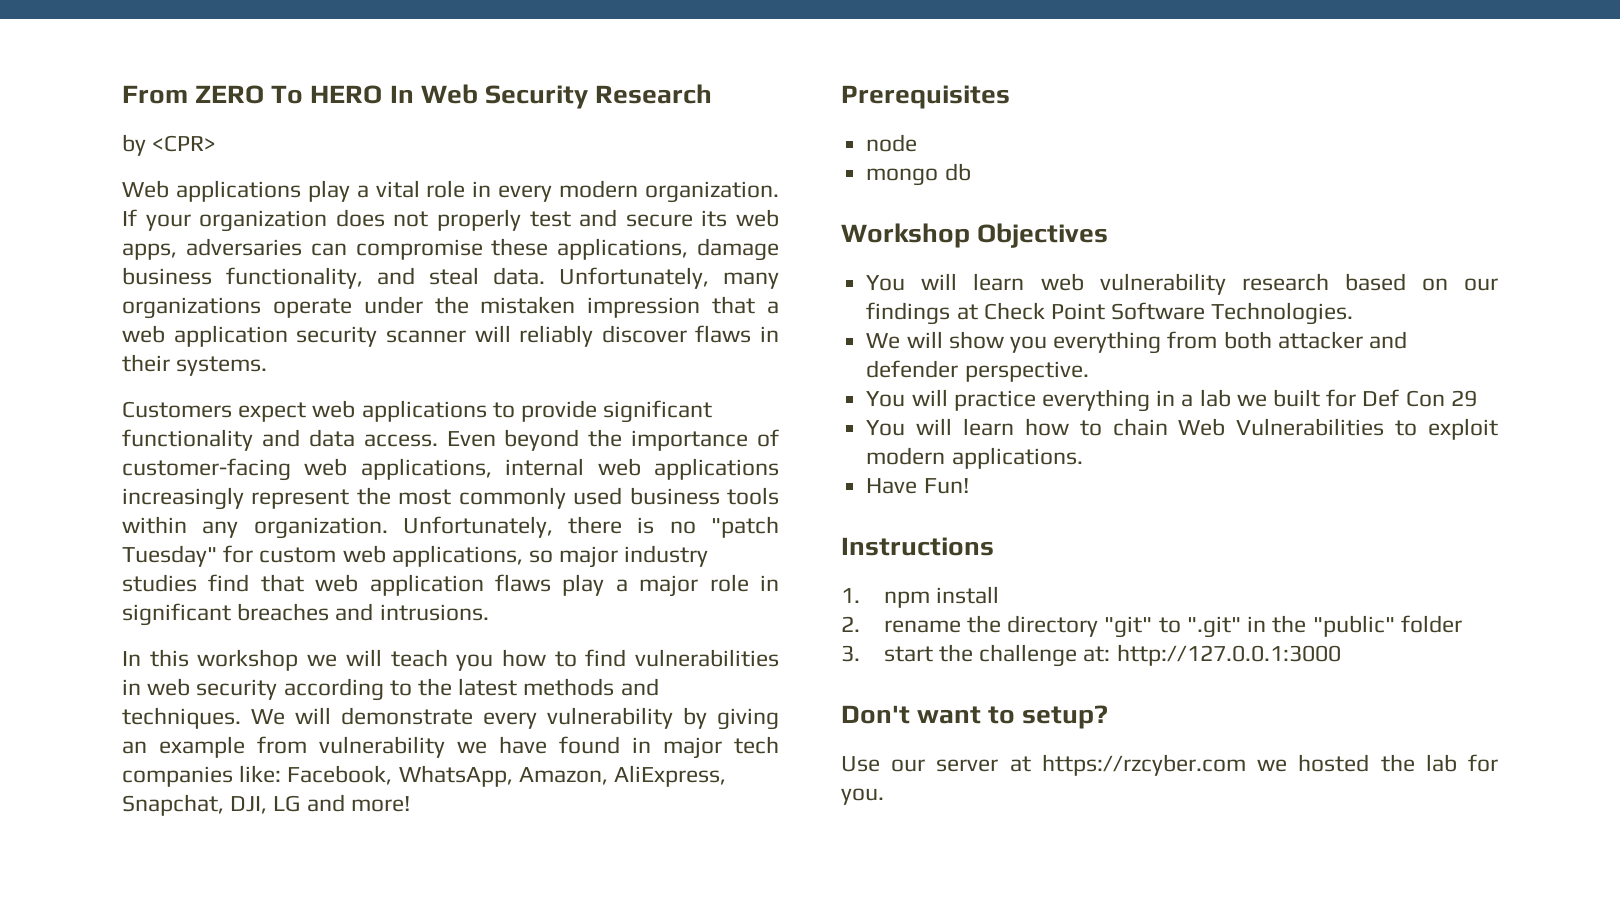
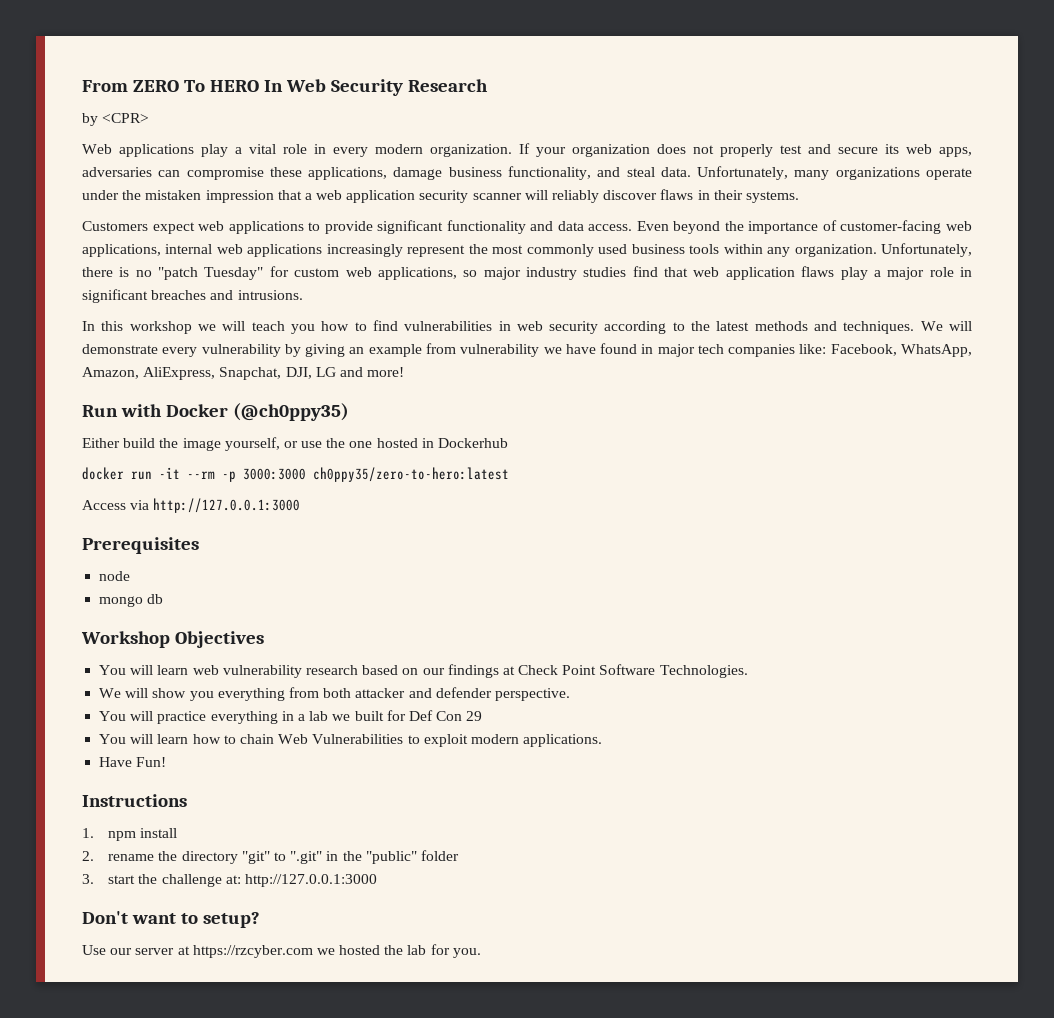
(410, 804) none -> [82,403,349,421] [82,437,509,451] [82,467,509,482] [82,498,301,513] // Run with Docker (@ch0ppy35) // Either build the image yourself, or use the one hosted in Dockerhub // docker run -it --rm -p 3000:3000 ch0ppy35/zero-to-hero:latest // Access via http://127.0.0.1:3000

